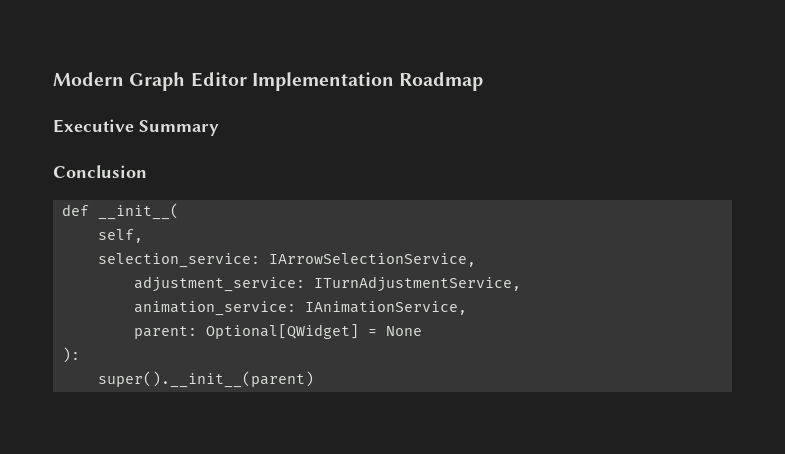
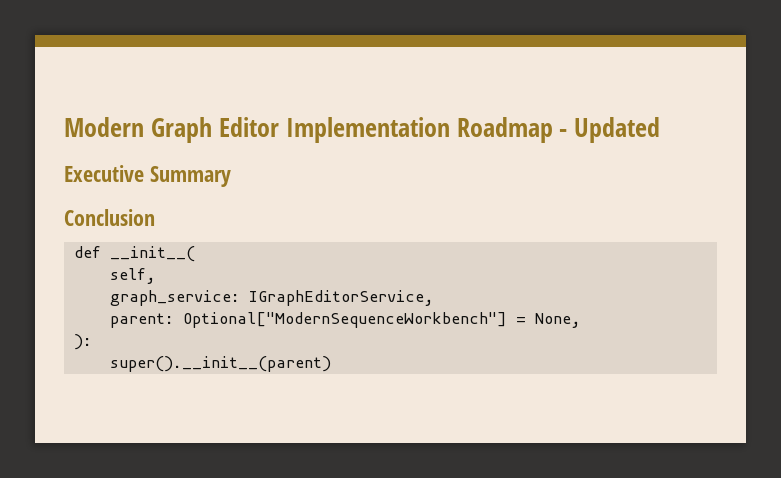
(484, 81) none -> [559,117,661,143] - Updated
[97,253,476,268] [133,276,521,292] [133,301,467,316] [133,324,422,339] selection_service: IArrowSelectionService, // adjustment_service: ITurnAdjustmentService, // animation_service: IAnimationService, // parent: Optional[QWidget] = None -> [109,290,434,306] [109,312,581,328] graph_service: IGraphEditorService, // parent: Optional["ModernSequenceWorkbench"] = None,

